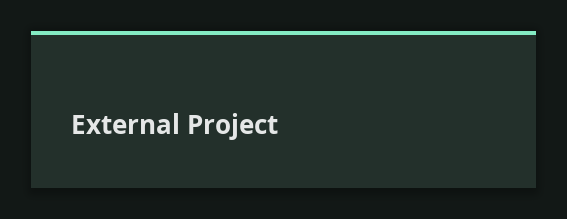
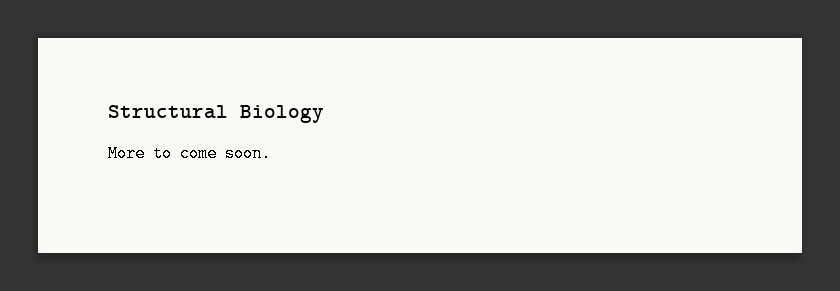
[71,113,279,140] External Project -> [108,105,324,123] [108,145,271,162] Structural Biology // More to come soon.

